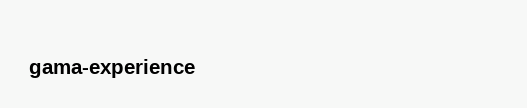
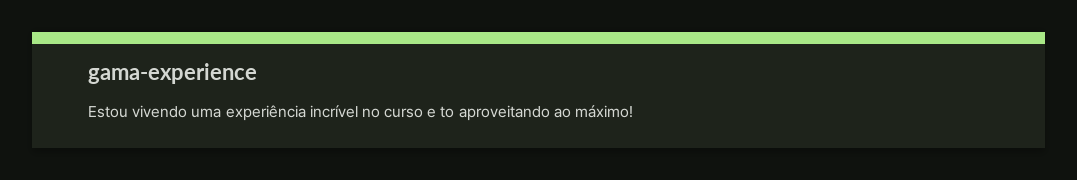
(195, 68) none -> [88,105,634,121] // Estou vivendo uma experiência incrível no curso e to aproveitando ao máximo!

